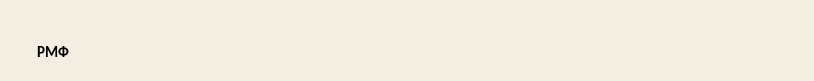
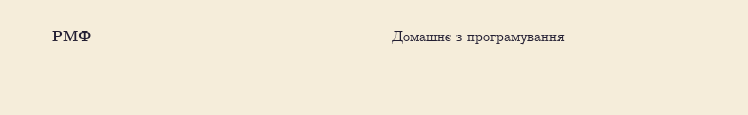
(69, 51) none -> [391,31,565,45] // Домашнє з програмування

